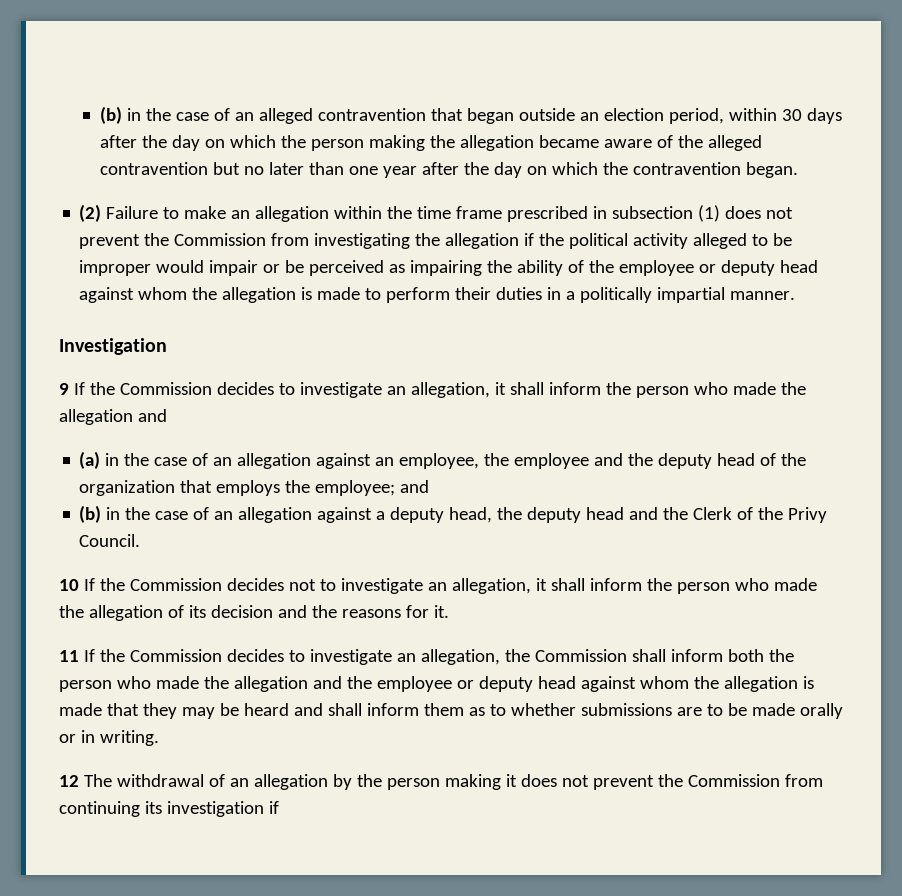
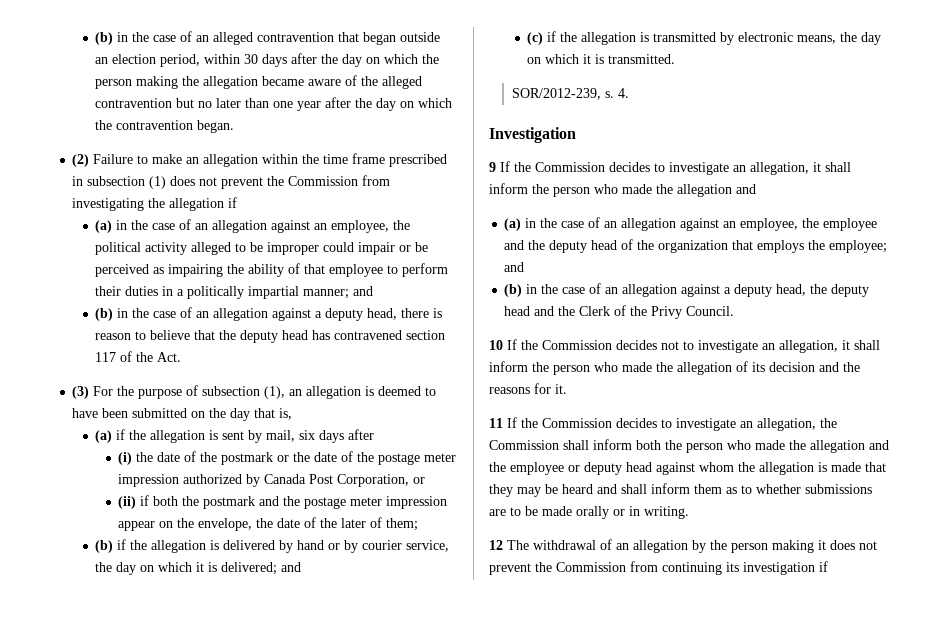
(535, 239) none -> [95,219,390,233] // (a) in the case of an allegation against an employee,
[156,260,205,273] would -> [323,242,355,252] could
[589,260,819,276] [79,287,361,303] the employee or deputy head against whom the allegation is made -> [304,264,384,277] that employee
[730,291,796,300] manner. -> [303,286,374,299] [95,307,443,321] [95,330,446,343] [95,351,182,362] [72,385,437,399] [72,408,293,421] [95,429,375,443] [118,451,457,465] [118,474,426,487] [118,495,448,509] [118,517,419,531] [95,539,450,553] [95,562,302,575] [527,31,882,45] [527,54,676,64] [511,88,629,100] manner; and // (b) in the case of an allegation against a deputy head, there is reason to believe that the deputy head has contravened section 117 of the Act. // (3) For the purpose of subsection (1), an allegation is deemed to have been submitted on the day that is, // (a) if the allegation is sent by mail, six days after // (i) the date of the postmark or the date of the postage meter impression authorized by Canada Post Corporation, or // (ii) if both the postmark and the postage meter impression appear on the envelope, the date of the later of them; // (b) if the allegation is delivered by hand or by courier service, the day on which it is delivered; and // (c) if the allegation is transmitted by electronic means, the day on which it is transmitted. // SOR/2012-239, s. 4.

